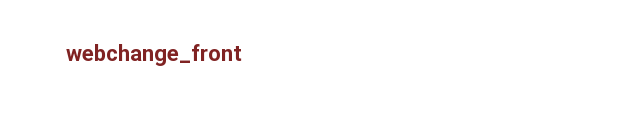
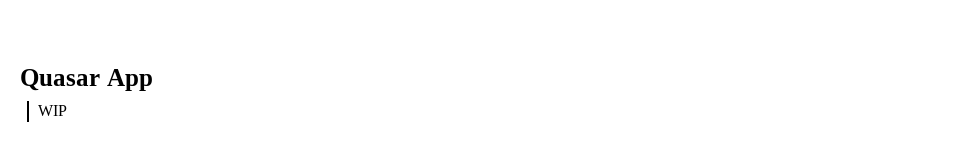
[66,44,242,66] webchange_front -> [20,69,153,91] [38,105,68,116] Quasar App // WIP

